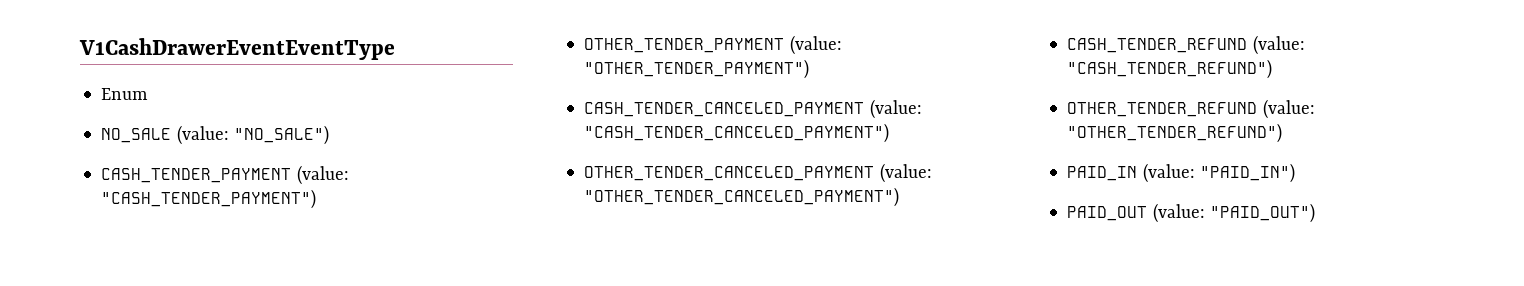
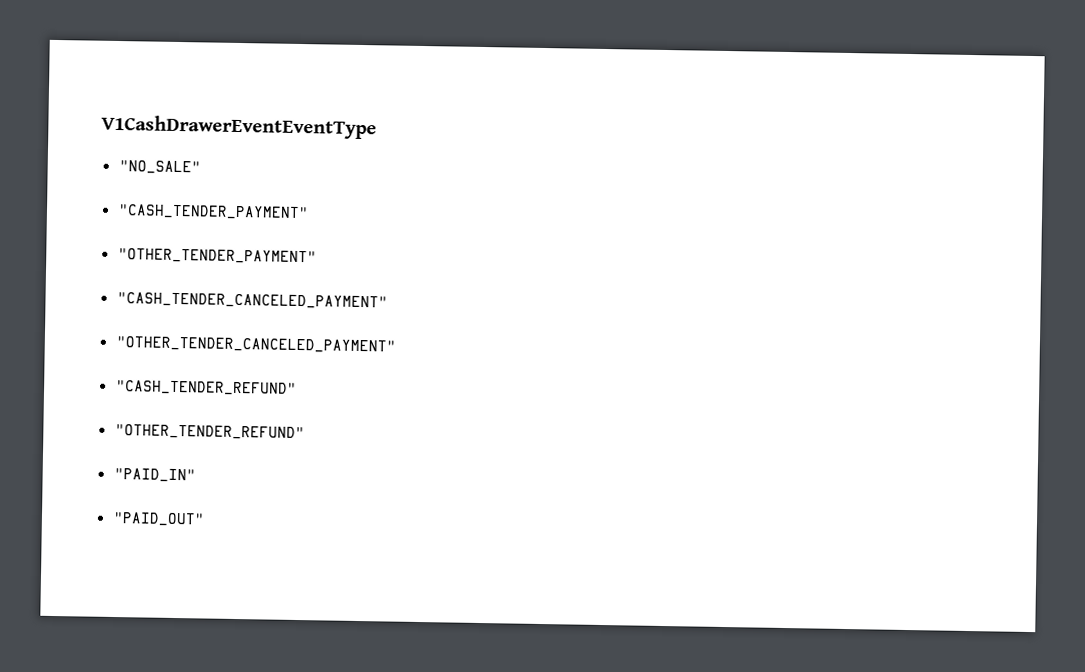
[101,88,149,100] [101,125,329,145] [101,165,349,185] [101,189,317,209] [584,35,842,55] [584,59,810,79] [584,99,922,119] [584,123,890,143] [584,163,932,183] [584,187,900,207] [1067,35,1305,55] [1067,59,1273,79] [1067,99,1315,119] [1067,123,1283,143] [1067,163,1295,183] [1067,203,1315,223] Enum // NO_SALE (value: "NO_SALE") // CASH_TENDER_PAYMENT (value: "CASH_TENDER_PAYMENT") // OTHER_TENDER_PAYMENT (value: "OTHER_TENDER_PAYMENT") // CASH_TENDER_CANCELED_PAYMENT (value: "CASH_TENDER_CANCELED_PAYMENT") // OTHER_TENDER_CANCELED_PAYMENT (value: "OTHER_TENDER_CANCELED_PAYMENT") // CASH_TENDER_REFUND (value: "CASH_TENDER_REFUND") // OTHER_TENDER_REFUND (value: "OTHER_TENDER_REFUND") // PAID_IN (value: "PAID_IN") // PAID_OUT (value: "PAID_OUT") -> [118,160,201,175] [117,204,309,221] [117,248,317,265] [116,292,388,310] [115,336,396,354] [115,379,297,396] [114,423,305,441] [113,467,196,483] [112,511,205,527] "NO_SALE" // "CASH_TENDER_PAYMENT" // "OTHER_TENDER_PAYMENT" // "CASH_TENDER_CANCELED_PAYMENT" // "OTHER_TENDER_CANCELED_PAYMENT" // "CASH_TENDER_REFUND" // "OTHER_TENDER_REFUND" // "PAID_IN" // "PAID_OUT"

